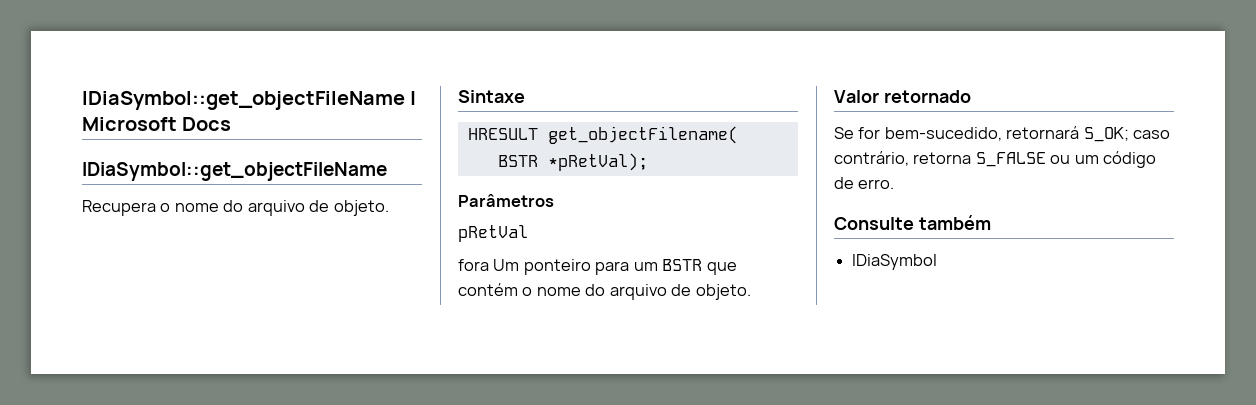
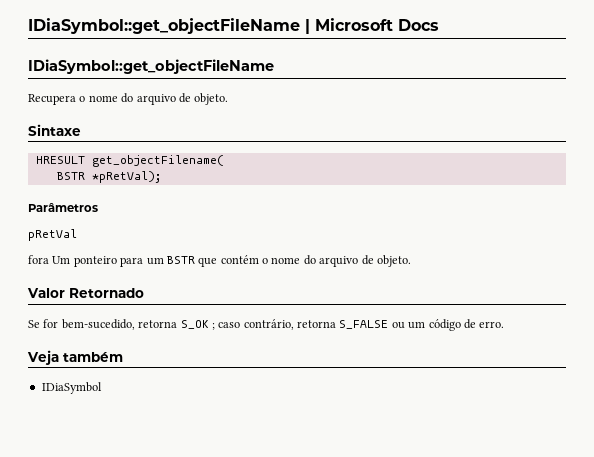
[883,90,971,103] retornado -> [69,288,144,298] Retornado
[1006,126,1129,142] retornará S_OK; -> [138,320,215,330] retorna S_OK ;
[834,217,914,230] Consulte -> [27,350,59,365] Veja

